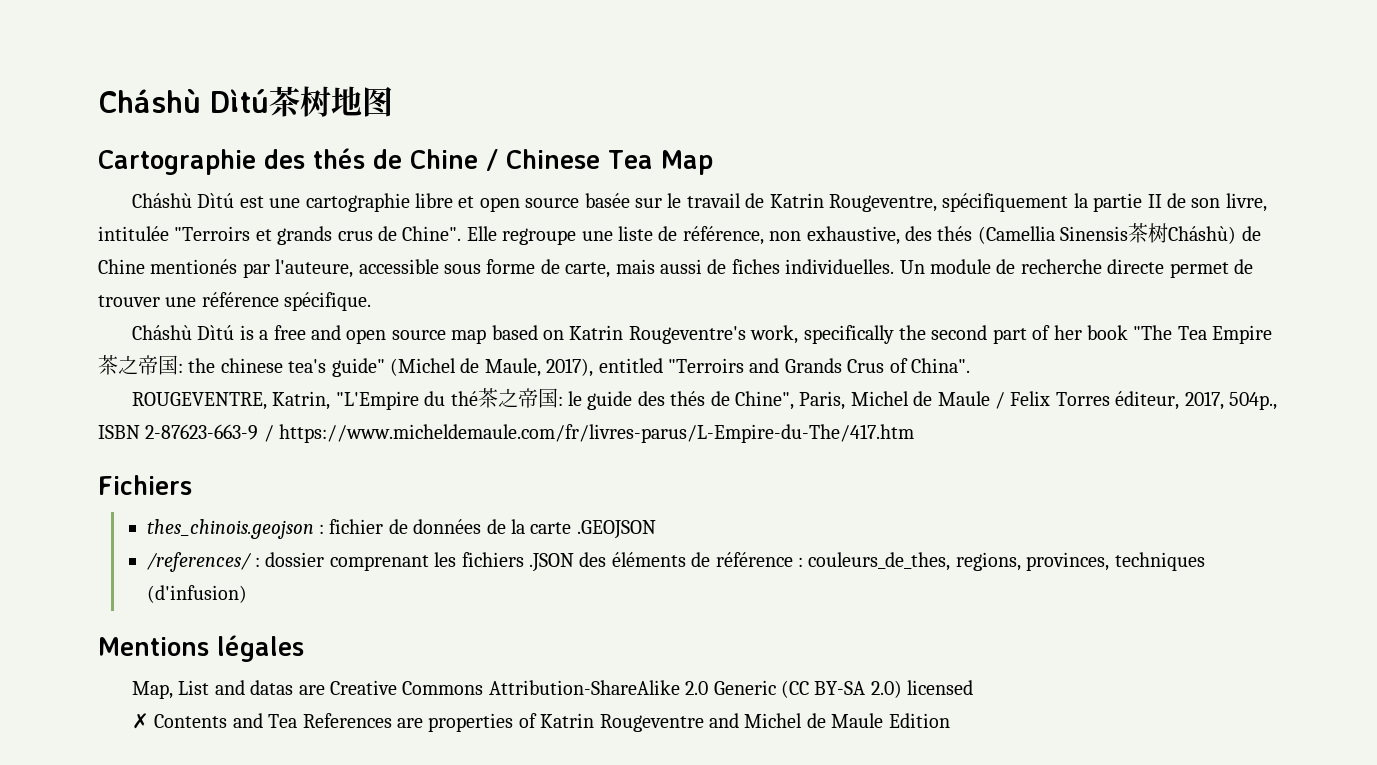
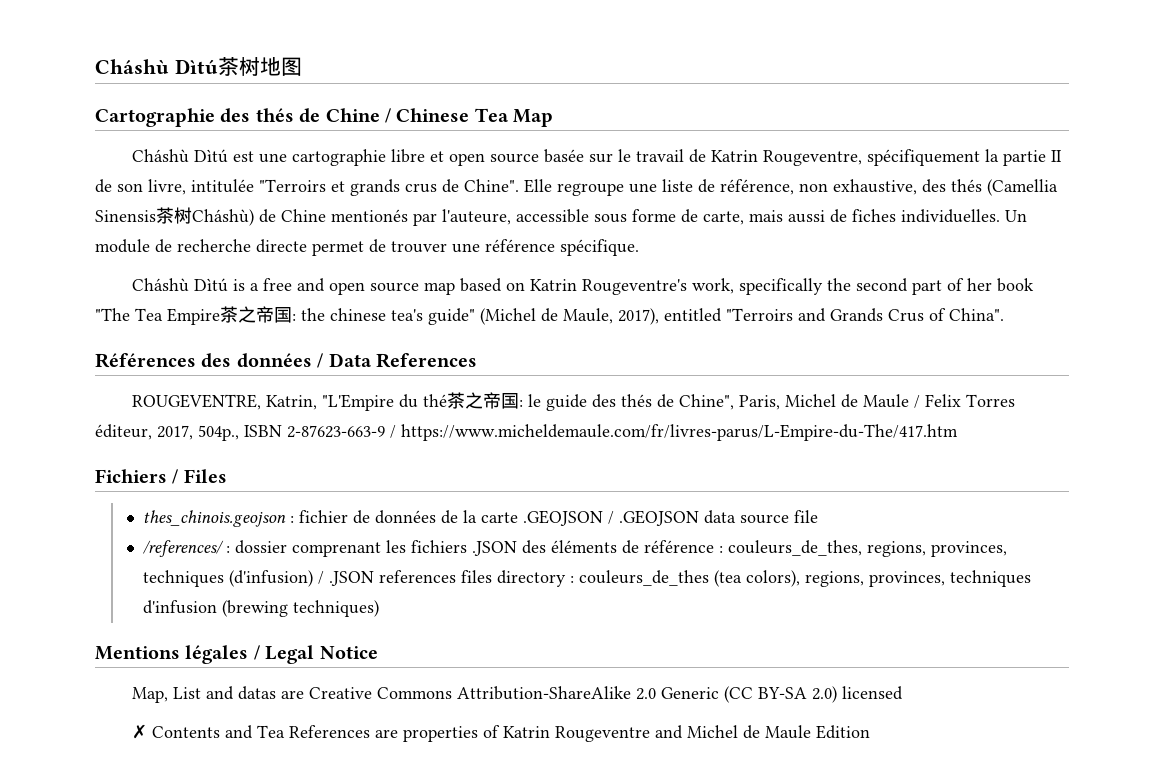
(970, 365) none -> [95,353,477,368] // Références des données / Data References
(192, 485) none -> [172,469,227,484] / Files
(656, 529) none -> [607,510,818,526] / .GEOJSON data source file
(247, 594) none -> [317,570,1031,587] [142,600,379,617] / .JSON references files directory : couleurs_de_thes (tea colors), regions, provinces, techniques d'infusion (brewing techniques)
(304, 648) none -> [253,645,378,664] / Legal Notice

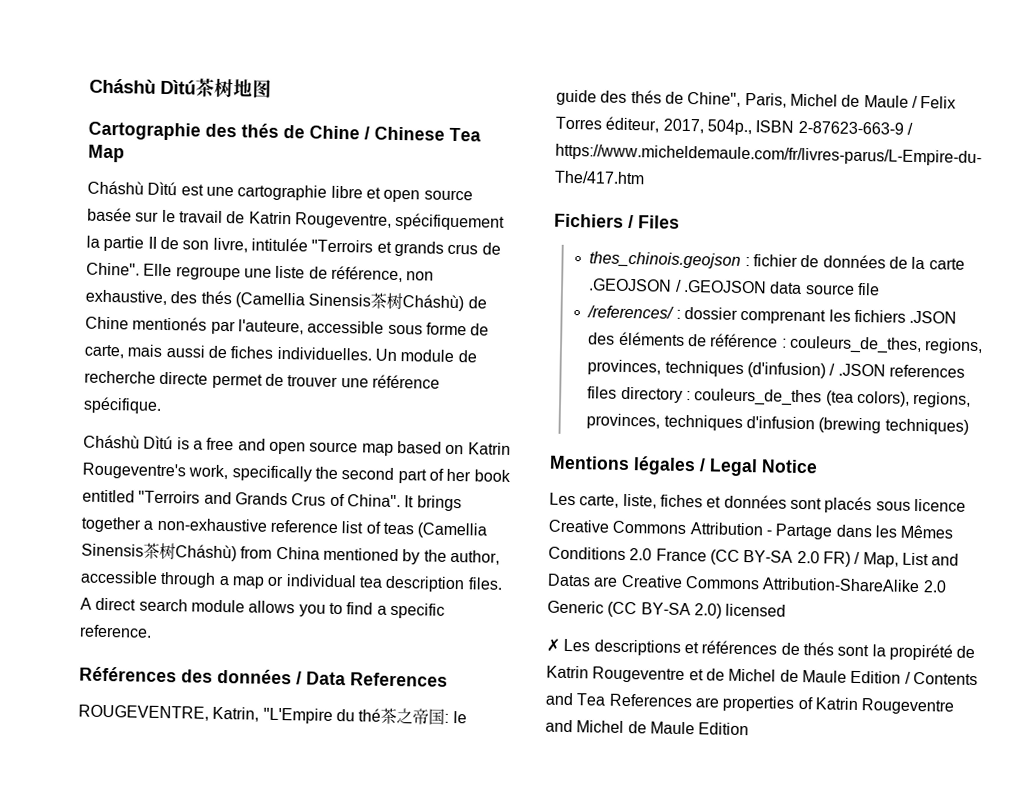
[95,306,659,325] "The Tea Empire茶之帝国: the chinese tea's guide" (Michel de Maule, 2017), -> (511, 475) none
(1004, 314) none -> [404,495,462,512] [81,516,488,539] [81,542,500,565] [80,570,503,593] [80,597,445,619] [79,624,152,638] It brings together a non-exhaustive reference list of teas (Camellia Sinensis茶树Cháshù) from China mentioned by the author, accessible through a map or individual tea description files. A direct search module allows you to find a specific reference.
(378, 652) none -> [549,492,966,514] [548,519,954,540] [548,546,861,567] Les carte, liste, fiches et données sont placés sous licence Creative Commons Attribution - Partage dans les Mêmes Conditions 2.0 France (CC BY-SA 2.0 FR) /
[237,686,276,700] datas -> [547,573,591,587] Datas
(147, 731) none -> [563,638,976,661] [546,665,911,684] Les descriptions et références de thés sont la propirété de Katrin Rougeventre et de Michel de Maule Edition /

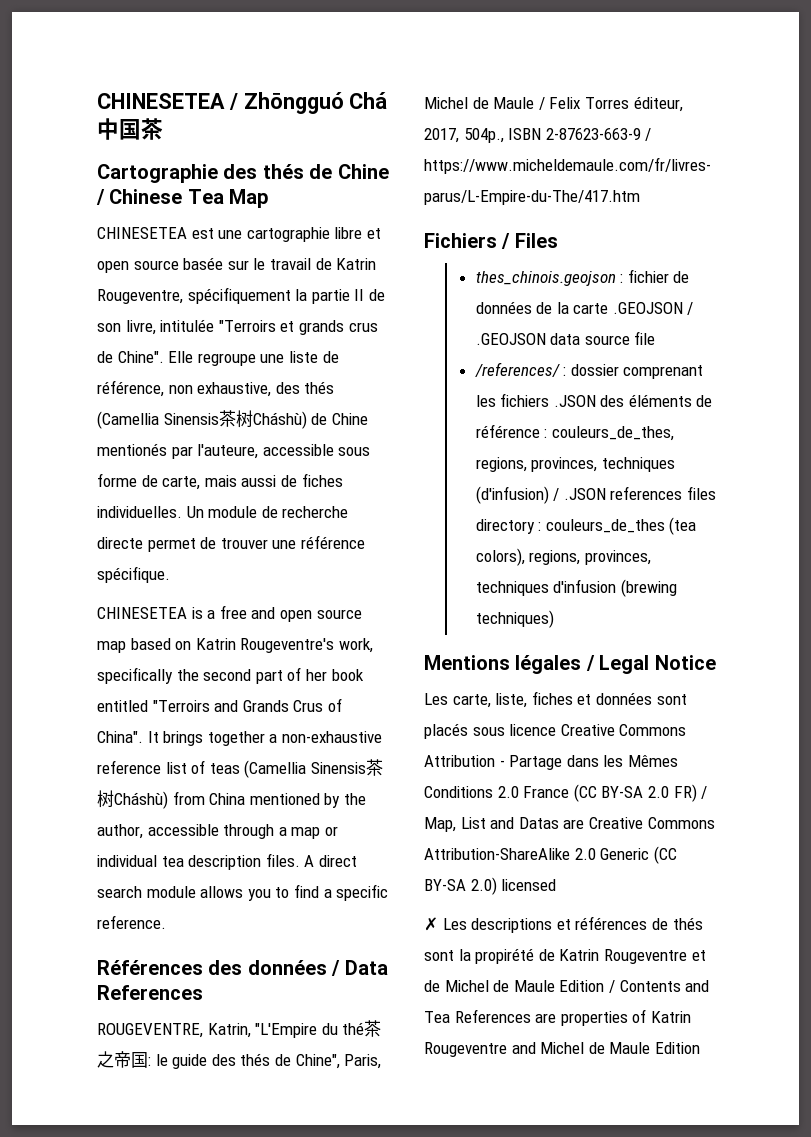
[89,78,272,98] Cháshù Dìtú茶树地图 -> [97,92,388,114] [97,118,163,140] CHINESETEA / Zhōngguó Chá中国茶
[87,180,178,196] Cháshù Dìtú -> [97,227,187,239] CHINESETEA
[83,434,174,450] Cháshù Dìtú -> [97,607,187,619] CHINESETEA

